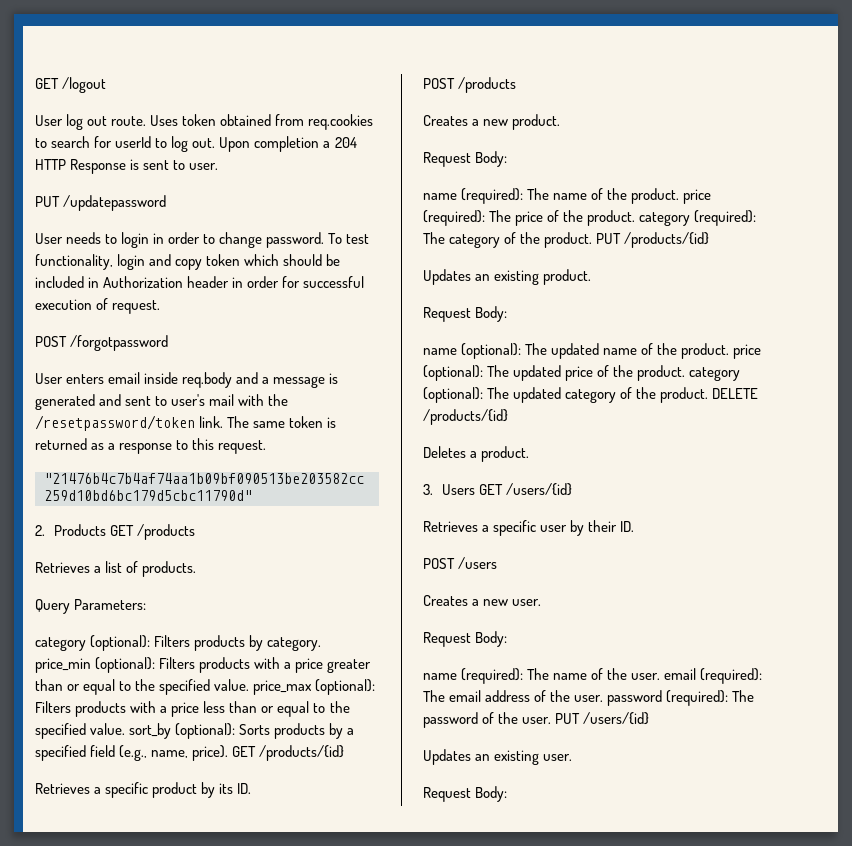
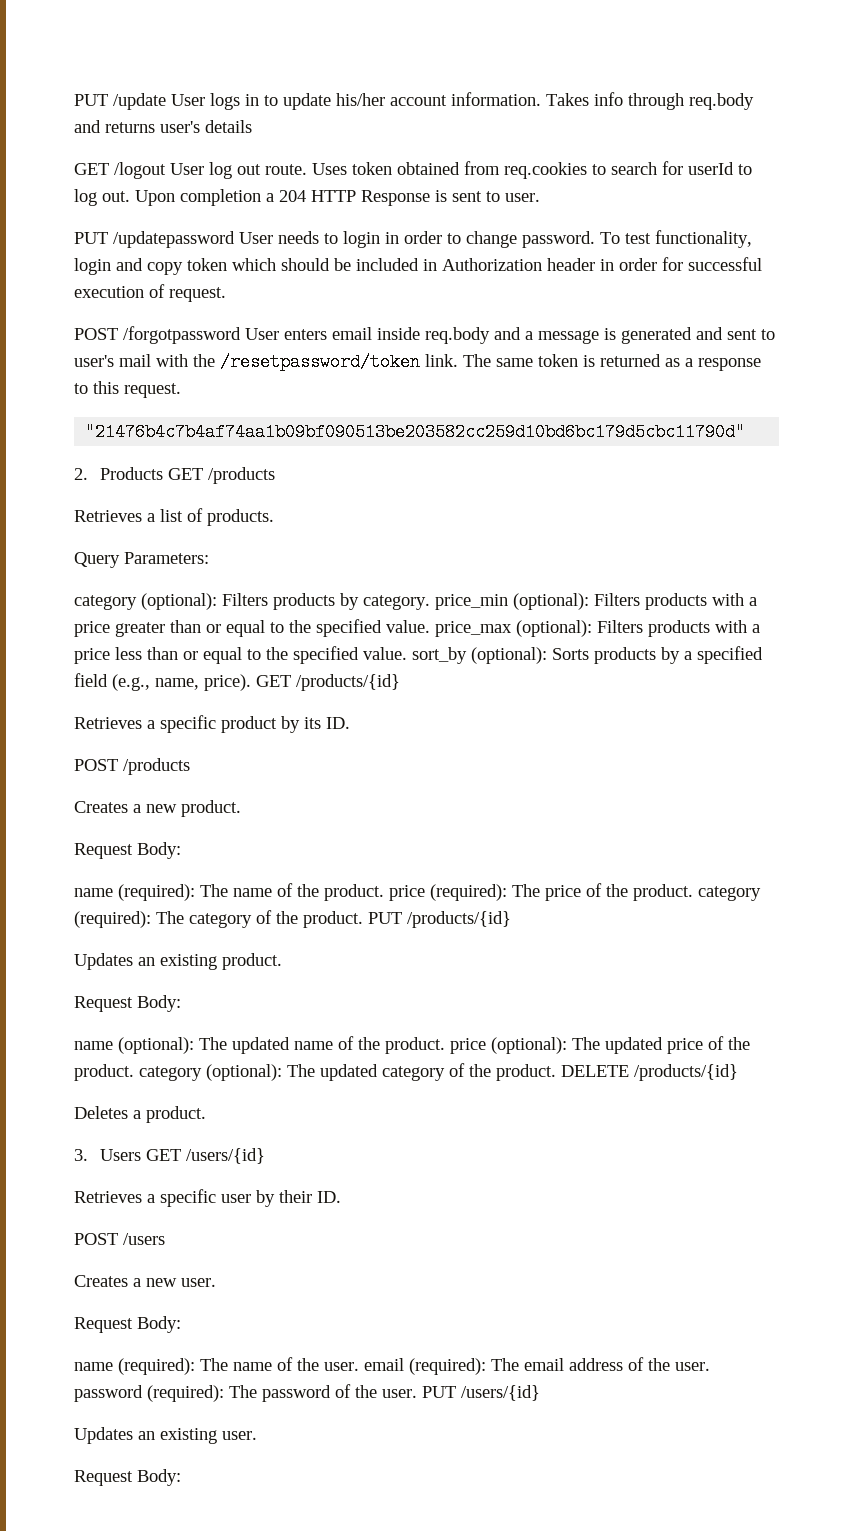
(35, 83) none -> [74,92,754,110] [74,120,252,133] PUT /update User logs in to update his/her account information. Takes info through req.body and returns user's details //
(107, 85) // -> (166, 170) none
(167, 203) // -> (235, 239) none
(169, 343) // -> (241, 335) none

